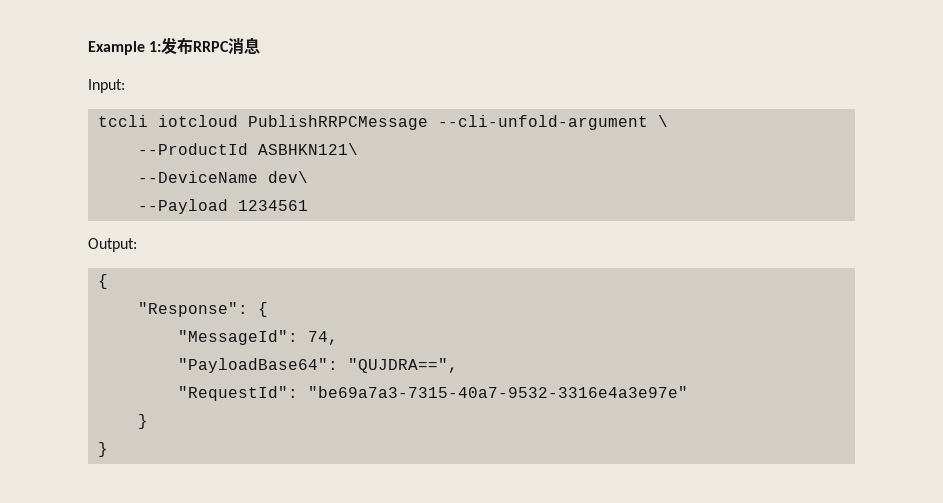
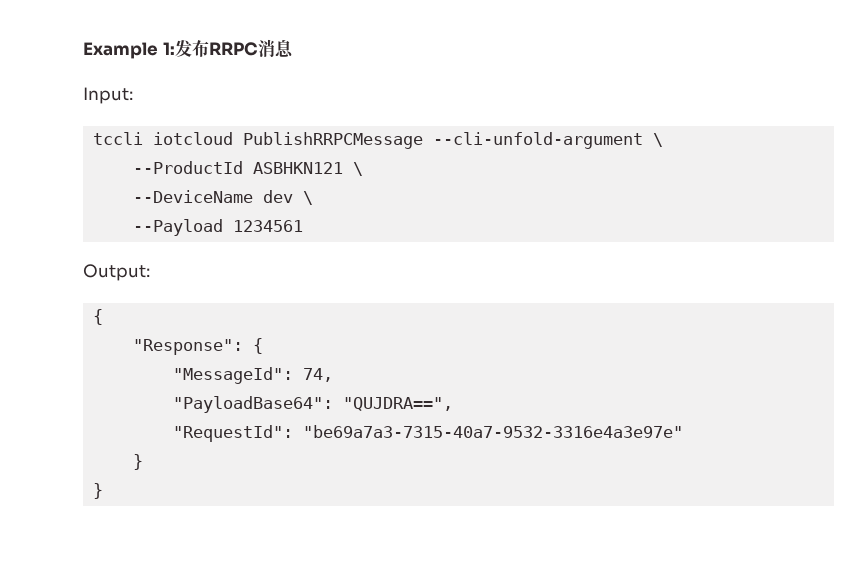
[257,143,358,155] ASBHKN121\ -> [253,162,364,176] ASBHKN121 \
[267,171,308,183] dev\ -> [263,190,314,205] dev \

